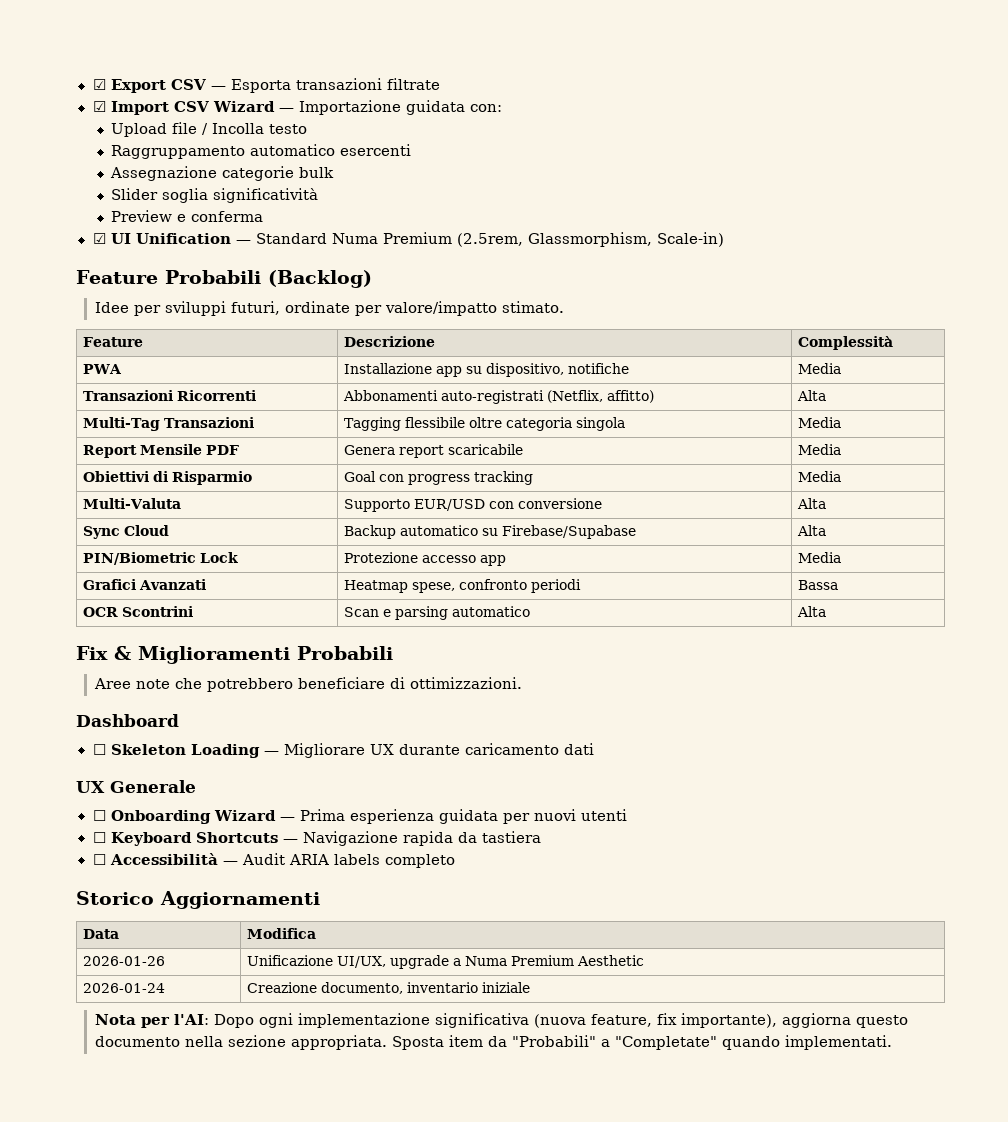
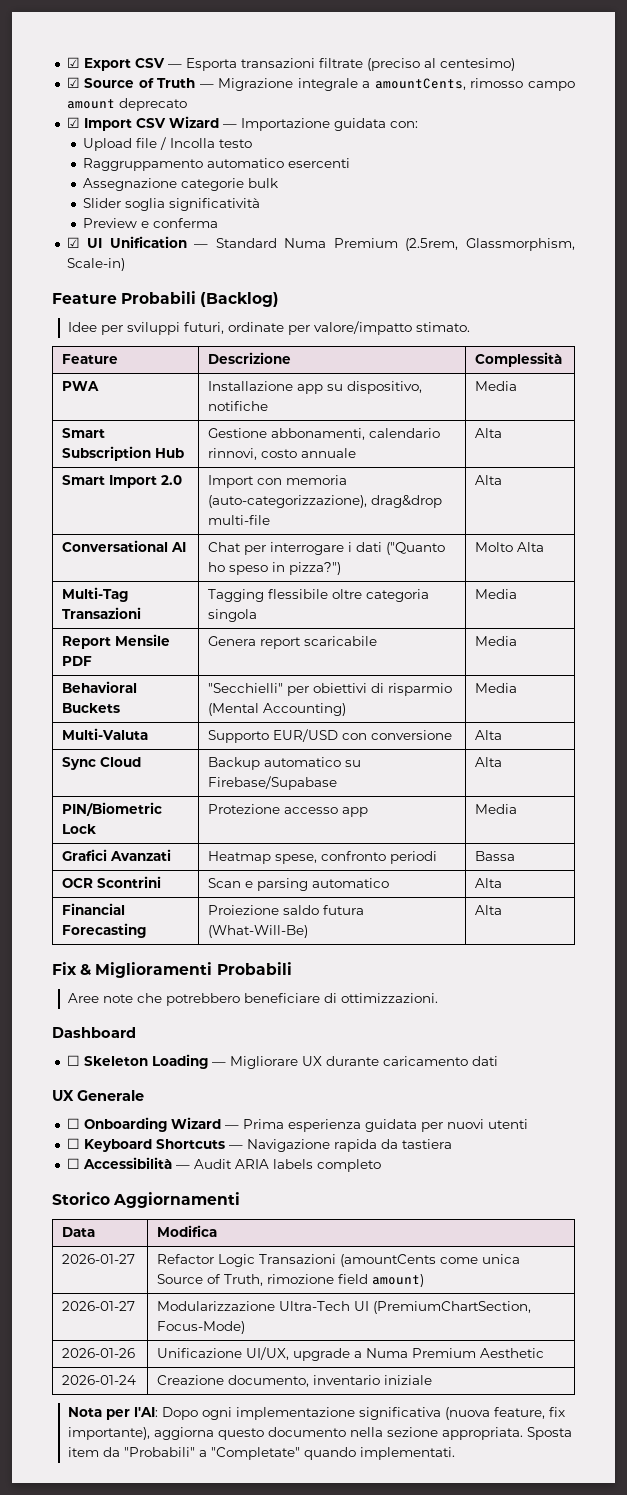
(440, 84) none -> [366,58,515,71] [66,77,575,91] [66,98,187,111] (preciso al centesimo) // ☑ Source of Truth — Migrazione integrale a amountCents, rimosso campo amount deprecato
[83,390,257,401] [343,390,655,404] Transazioni Ricorrenti | Abbonamenti auto-registrati (Netflix, affitto) | -> [62,428,106,438] [62,446,185,461] [208,428,441,440] [208,448,357,460] [475,428,503,438] [62,475,183,488] [208,475,348,488] [208,495,443,508] [208,515,271,525] [475,475,503,485] [62,540,187,552] [208,542,446,555] [208,562,342,575] [475,542,514,552] Smart Subscription Hub | Gestione abbonamenti, calendario rinnovi, costo annuale | Alta // Smart Import 2.0 | Import con memoria (auto-categorizzazione), drag&drop multi-file | Alta // Conversational AI | Chat per interrogare i dati ("Quanto ho speso in pizza?") | Molto
[83,471,253,485] [344,471,534,485] Obiettivi di Risparmio | Goal con progress tracking -> [62,681,138,693] [62,703,121,713] [208,683,453,696] [208,703,347,716] Behavioral Buckets | "Secchielli" per obiettivi di risparmio (Mental Accounting)
(827, 611) none -> [62,903,126,915] [62,923,147,938] [208,905,365,915] [208,925,309,938] [475,905,503,915] // Financial Forecasting | Proiezione saldo futura (What-Will-Be) | Alta
(317, 933) none -> [62,1254,136,1264] [157,1254,521,1267] [157,1274,425,1287] [62,1301,136,1311] [157,1301,532,1314] [157,1321,246,1334] // 2026-01-27 | Refactor Logic Transazioni (amountCents come unica Source of Truth, rimozione field amount) // 2026-01-27 | Modularizzazione Ultra-Tech UI (PremiumChartSection, Focus-Mode)

